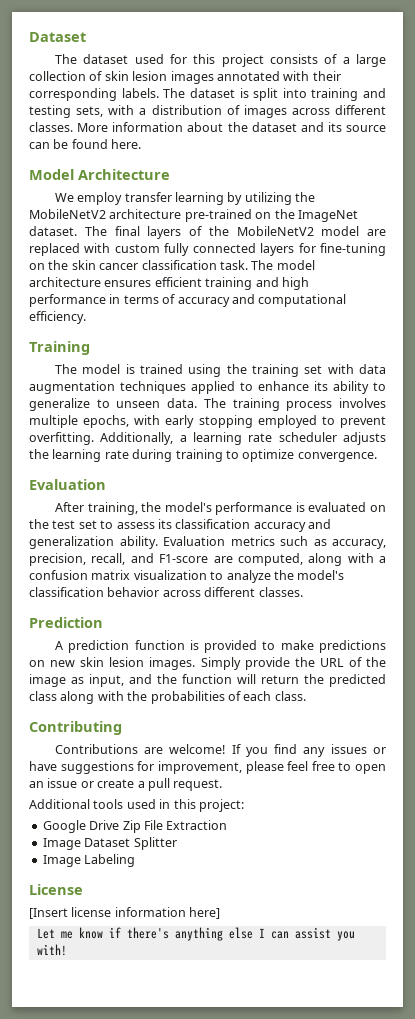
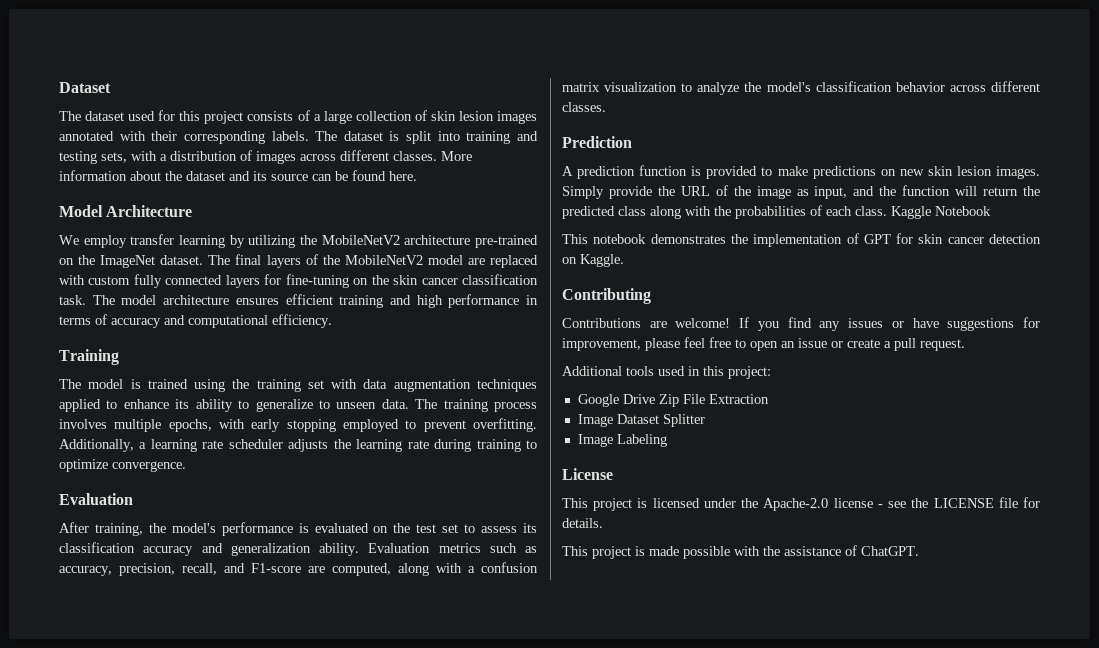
(306, 696) none -> [891,206,991,219] [562,233,1041,247] [562,254,624,267] Kaggle Notebook // This notebook demonstrates the implementation of GPT for skin cancer detection on Kaggle.
[29,907,221,919] [36,927,355,941] [36,944,67,956] [Insert license information here] // Let me know if there's anything else I can assist you with! -> [562,497,1040,511] [562,518,603,528] [562,545,919,559] This project is licensed under the Apache-2.0 license - see the LICENSE file for details. // This project is made possible with the assistance of ChatGPT.

